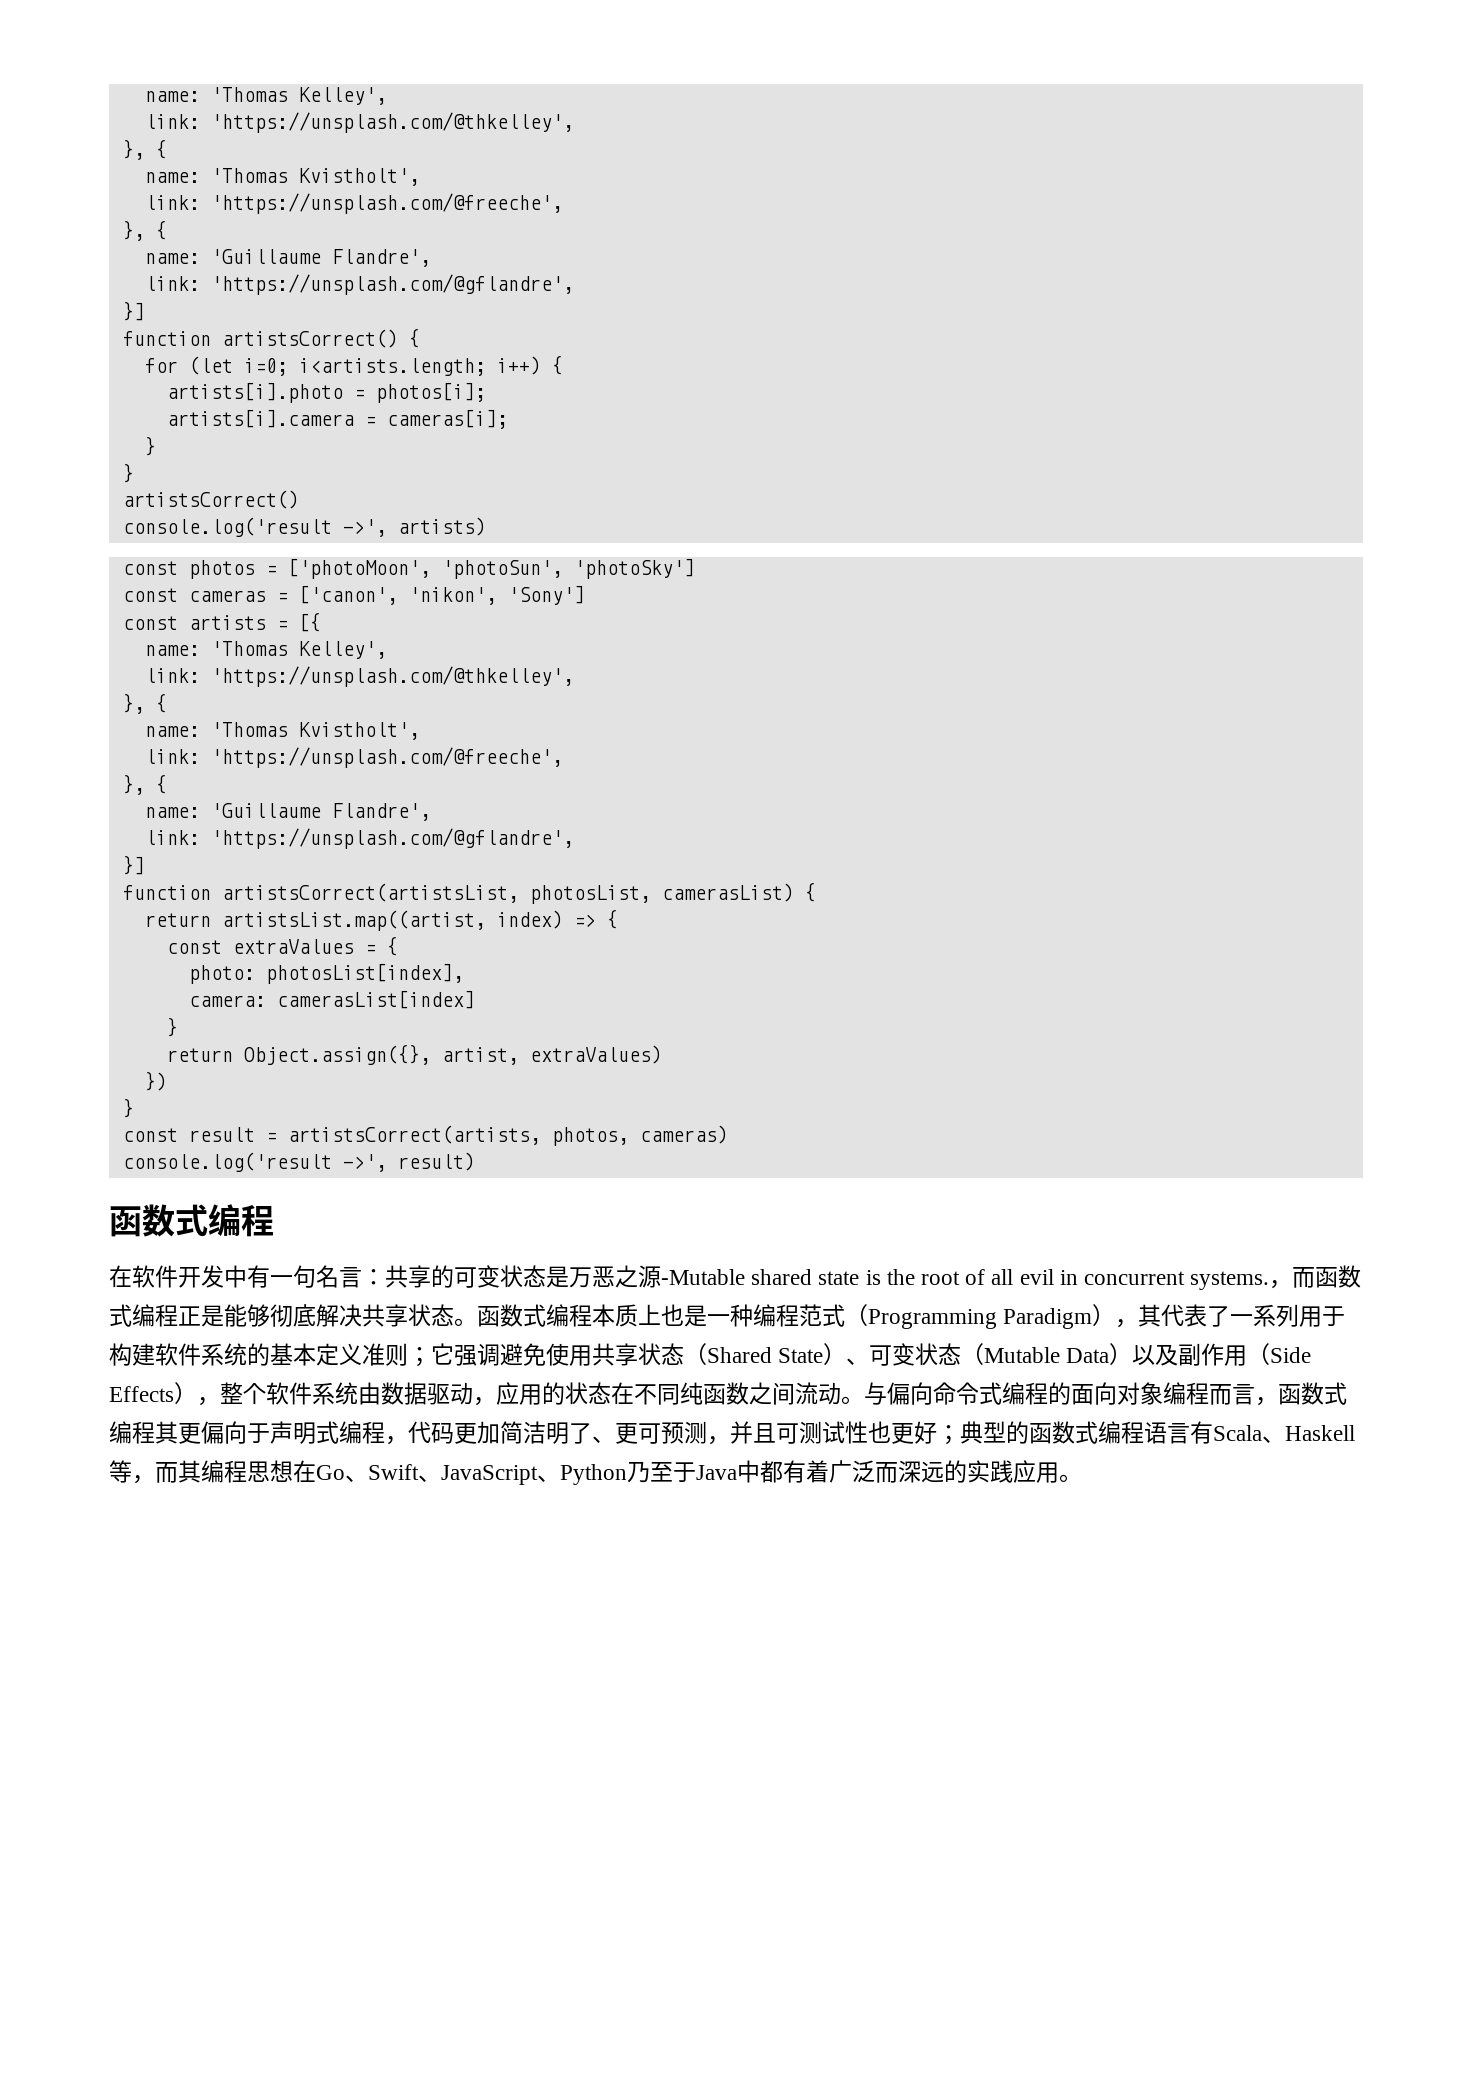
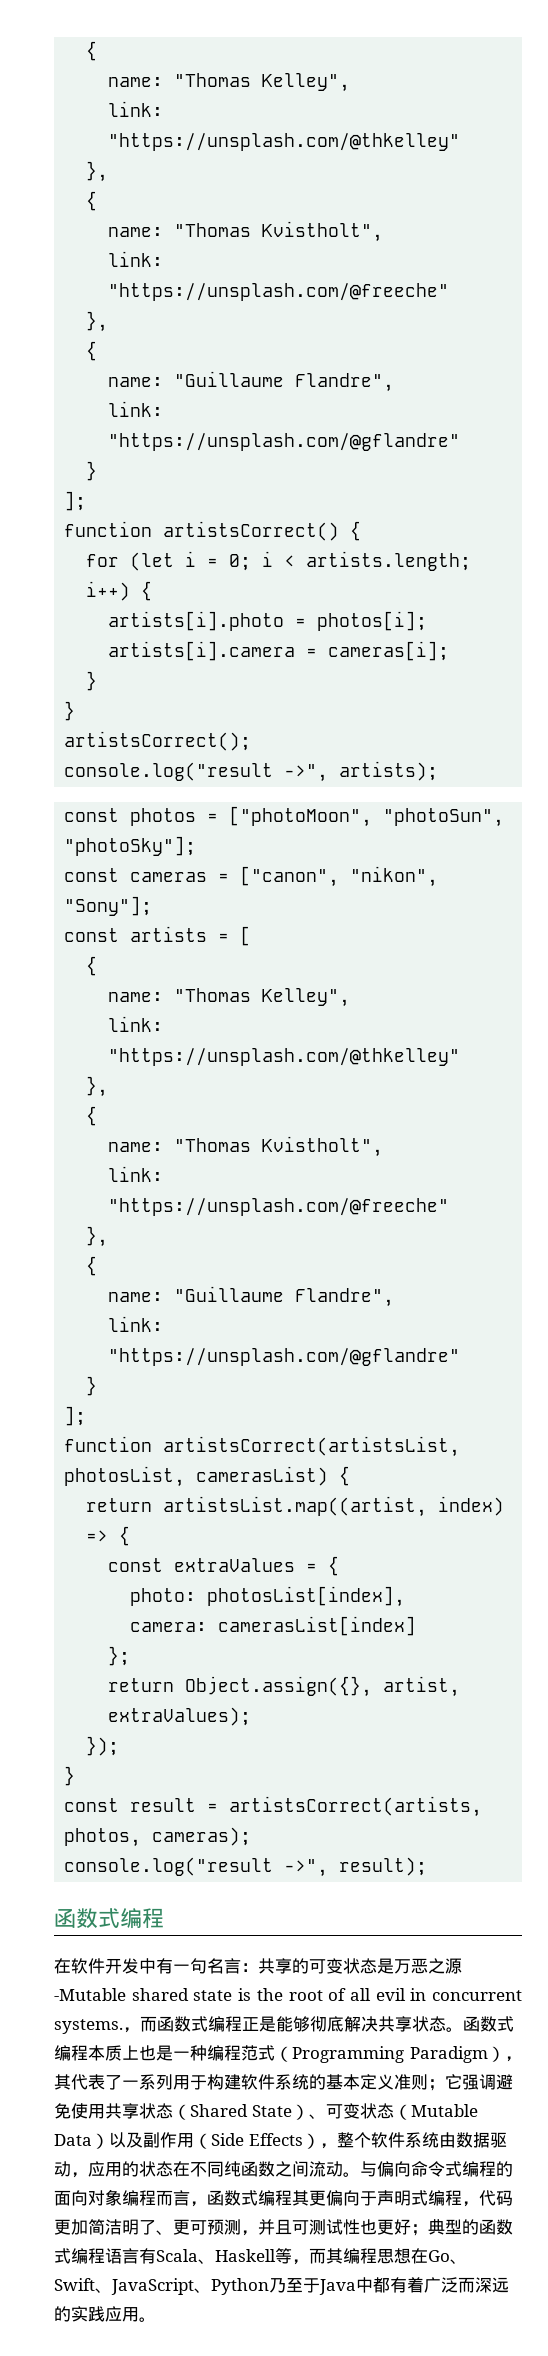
[144,87,387,105] [144,112,574,133] [122,139,167,160] [144,168,420,186] [144,193,563,214] [122,220,167,241] [144,249,431,267] [144,274,574,295] [122,301,145,321] name: 'Thomas Kelley', // link: 'https://unsplash.com/@thkelley', // }, { // name: 'Thomas Kvistholt', // link: 'https://unsplash.com/@freeche', // }, { // name: 'Guillaume Flandre', // link: 'https://unsplash.com/@gflandre', // }] -> [86,41,98,61] [108,73,351,92] [108,101,164,117] [108,133,461,151] [86,161,109,182] [86,191,98,211] [108,221,384,242] [108,251,164,267] [108,283,450,301] [86,311,109,332] [86,341,98,361] [108,371,395,392] [108,401,164,417] [108,433,461,451] [86,461,98,481] [64,491,87,511] { // name: "Thomas Kelley", // link: "https://unsplash.com/@thkelley" // }, // { // name: "Thomas Kvistholt", // link: "https://unsplash.com/@freeche" // }, // { // name: "Guillaume Flandre", // link: "https://unsplash.com/@gflandre" // } // ];
[243,358,486,376] i=0; i<artists.length; -> [185,551,472,571] i = 0; i < artists.length;
[122,490,299,509] [122,517,486,537] artistsCorrect() // console.log('result ->', artists) -> [64,731,252,751] [64,761,439,782] artistsCorrect(); // console.log("result ->", artists);
[287,558,695,579] ['photoMoon', 'photoSun', 'photoSky'] -> [229,806,505,827] [64,836,197,856] ["photoMoon", "photoSun", "photoSky"];
[298,585,585,605] ['canon', 'nikon', 'Sony'] -> [240,866,439,887] [64,896,153,916] ["canon", "nikon", "Sony"];
[298,612,321,632] [144,641,387,659] [144,666,574,687] [122,693,167,714] [144,722,420,740] [144,747,563,768] [122,774,167,795] [144,803,431,821] [144,828,574,849] [122,855,145,875] [{ // name: 'Thomas Kelley', // link: 'https://unsplash.com/@thkelley', // }, { // name: 'Thomas Kvistholt', // link: 'https://unsplash.com/@freeche', // }, { // name: 'Guillaume Flandre', // link: 'https://unsplash.com/@gflandre', // }] -> [240,926,252,946] [86,956,98,976] [108,988,351,1007] [108,1016,164,1032] [108,1048,461,1066] [86,1076,109,1097] [86,1106,98,1126] [108,1136,384,1157] [108,1166,164,1182] [108,1198,450,1216] [86,1226,109,1247] [86,1256,98,1276] [108,1286,395,1307] [108,1316,164,1332] [108,1348,461,1366] [86,1376,98,1396] [64,1406,87,1426] [ // { // name: "Thomas Kelley", // link: "https://unsplash.com/@thkelley" // }, // { // name: "Thomas Kvistholt", // link: "https://unsplash.com/@freeche" // }, // { // name: "Guillaume Flandre", // link: "https://unsplash.com/@gflandre" // } // ];
[166,1017,178,1037] } -> [108,1646,131,1666] };
[529,1045,662,1064] [144,1071,167,1091] extraValues) // }) -> [108,1707,252,1726] [86,1736,120,1756] extraValues); // });
[639,1125,728,1144] [122,1152,475,1172] cameras) // console.log('result ->', result) -> [152,1827,252,1846] [64,1857,428,1877] cameras); // console.log("result ->", result);

